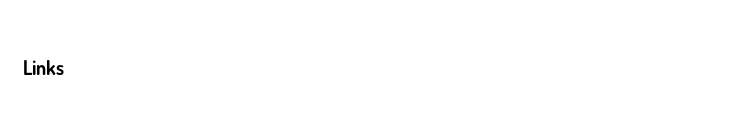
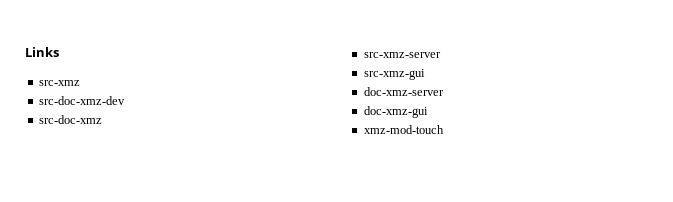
(64, 67) none -> [38,80,80,86] [38,96,125,105] [38,115,102,124] [363,52,441,58] [363,69,425,80] [363,87,444,96] [363,106,428,118] [363,125,444,134] // src-xmz // src-doc-xmz-dev // src-doc-xmz // src-xmz-server // src-xmz-gui // doc-xmz-server // doc-xmz-gui // xmz-mod-touch

